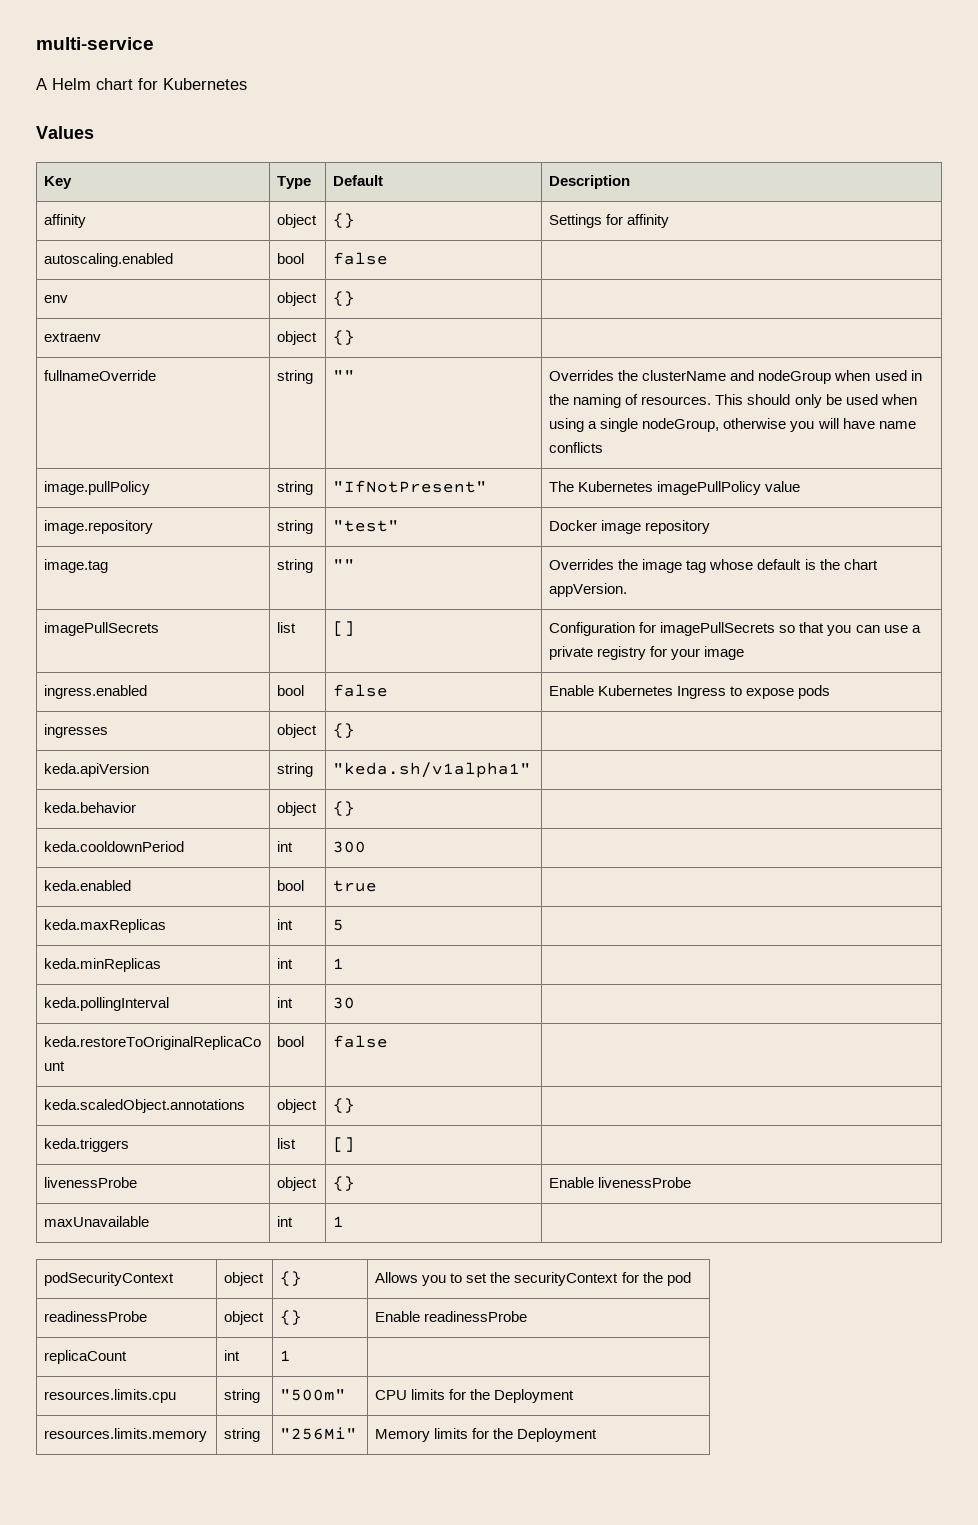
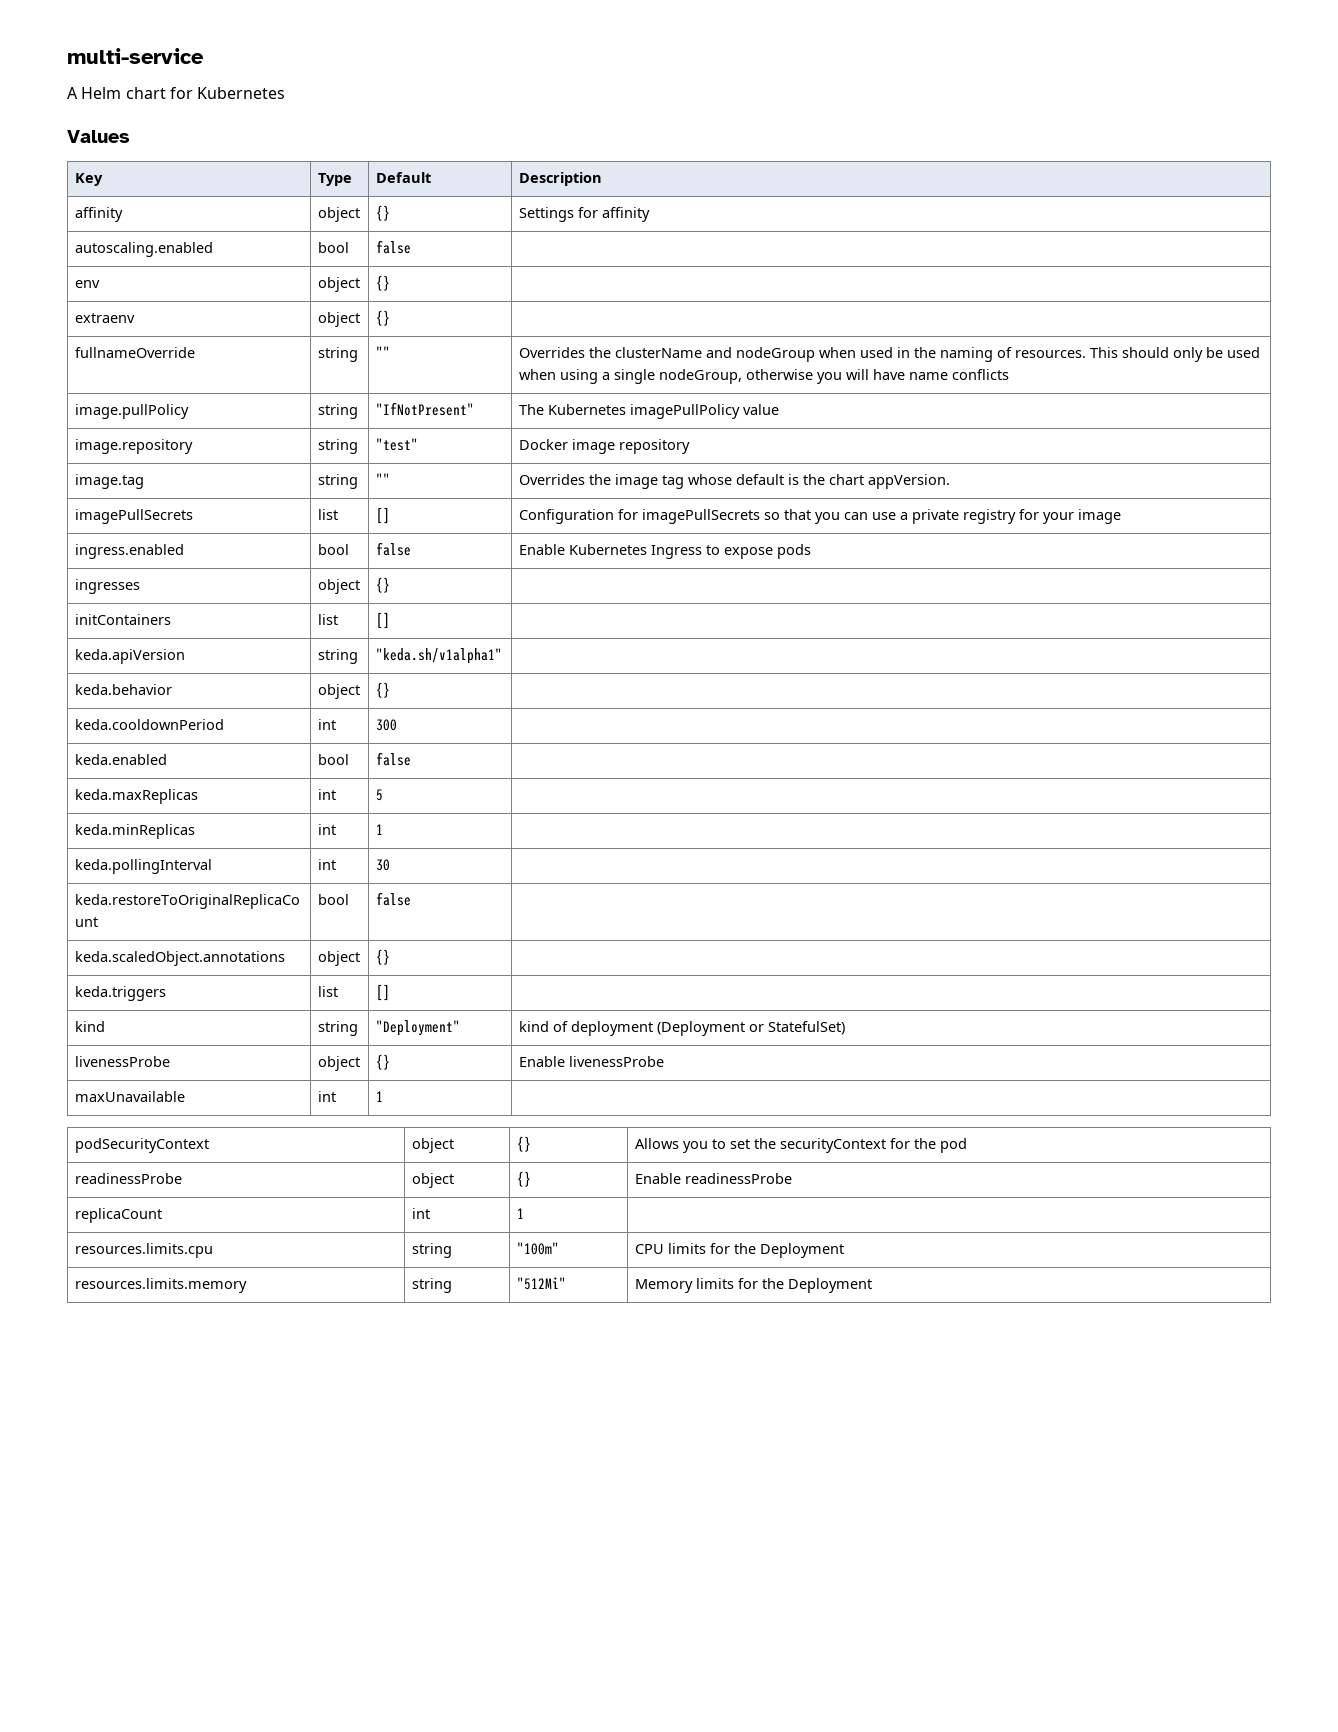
(356, 730) none -> [74,614,171,625] [317,614,338,625] [375,612,390,629] // initContainers | list | [] |
[333,880,378,892] true -> [375,752,411,766] false
(356, 1144) none -> [74,1021,105,1032] [317,1021,358,1036] [375,1020,460,1036] [518,1021,845,1036] // kind | string | "Deployment" | kind of deployment (Deployment or StatefulSet)
[280,1389,347,1401] "500m" -> [516,1242,559,1255] "100m"
[280,1427,358,1440] "256Mi" -> [516,1277,566,1290] "512Mi"

